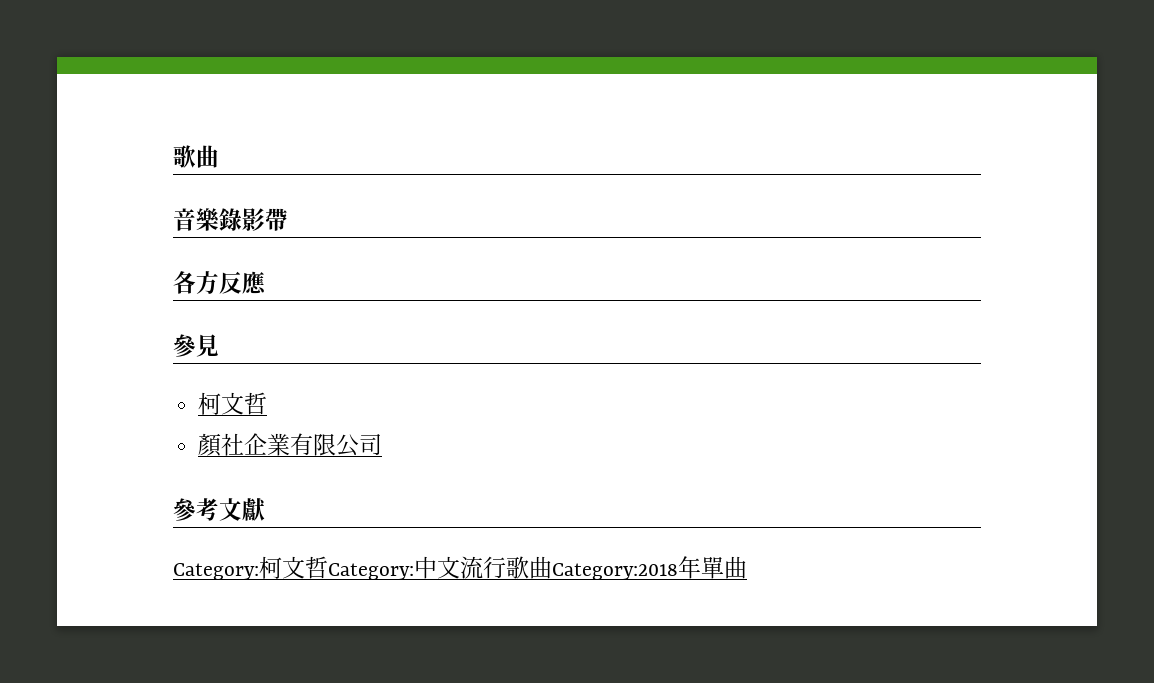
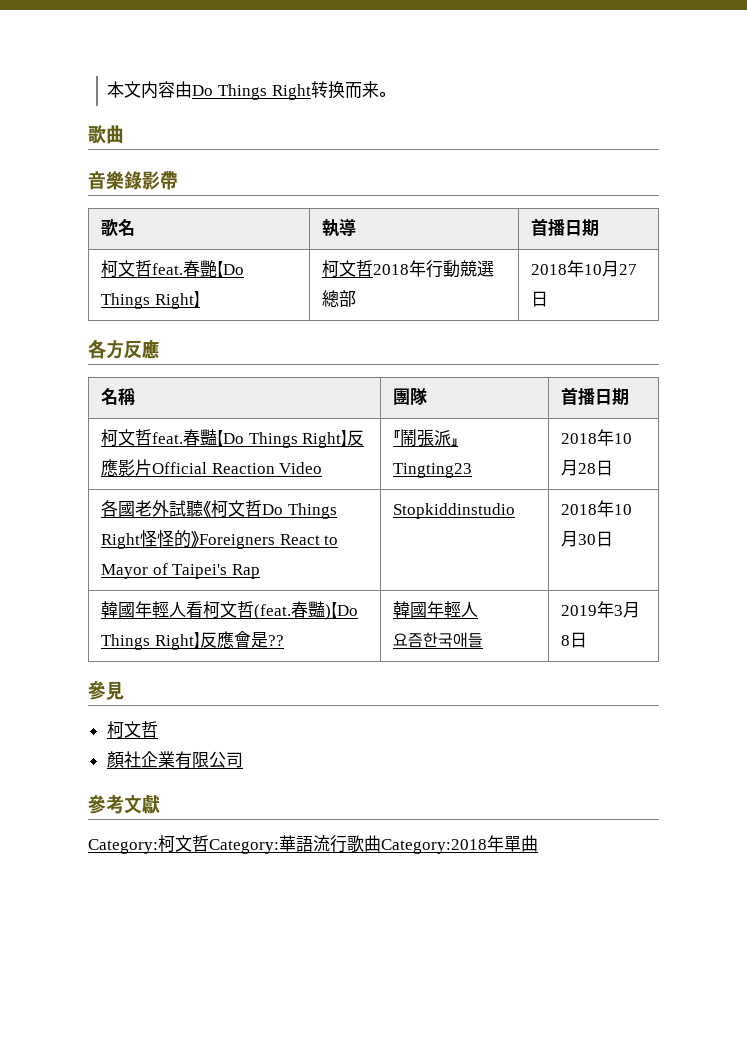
[173,145,219,168] [173,208,288,231] [173,271,266,294] 歌曲 // 音樂錄影帶 // 各方反應 -> [107,81,395,100] [88,125,124,144] [88,171,178,190] [101,219,136,237] [322,219,357,237] [531,218,600,236] [101,260,245,277] [101,291,200,309] [322,260,495,278] [322,290,357,307] [531,260,638,277] [531,291,549,307] [88,339,160,359] [101,388,136,405] [393,388,428,405] [561,387,630,405] [101,429,365,448] [101,459,323,476] [393,429,459,447] [393,463,473,478] [561,429,633,446] [561,460,614,476] [101,500,337,519] [101,530,339,549] [101,563,261,579] [393,503,516,519] [561,500,633,517] [561,531,614,547] [101,601,359,620] [101,631,284,650] [393,601,479,618] [393,632,484,648] [561,601,641,618] [561,632,588,648] 本文内容由Do Things Right转换而来。 // 歌曲 // 音樂錄影帶 // 歌名 | 執導 | 首播日期 // 柯文哲feat.春艷【Do Things Right】 | 柯文哲2018年行動競選總部 | 2018年10月27日 // 各方反應 // 名稱 | 團隊 | 首播日期 // 柯文哲feat.春豔【Do Things Right】反應影片Official Reaction Video | 『鬧張派』Tingting23 | 2018年10月28日 // 各國老外試聽《柯文哲Do Things Right怪怪的》Foreigners React to Mayor of Taipei's Rap | Stopkiddinstudio | 2018年10月30日 // 韓國年輕人看柯文哲(feat.春豔)【Do Things Right】反應會是?? | 韓國年輕人요즘한국애들 | 2019年3月8日
[414,556,460,579] 中文 -> [279,835,313,852] 華語

